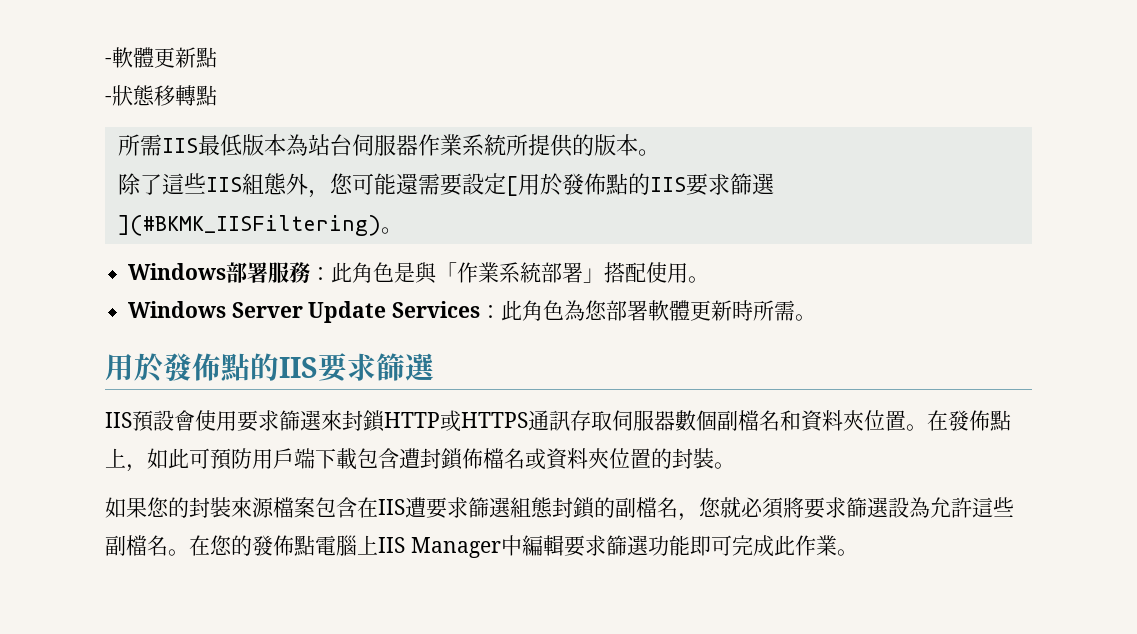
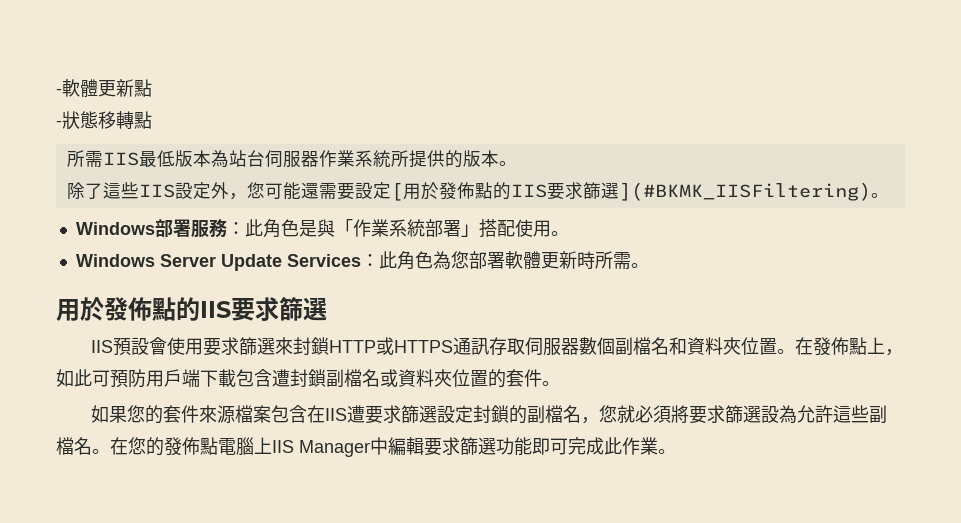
[241,173,287,195] 組態 -> [174,182,211,199] 設定
[462,448,483,469] 佈 -> [326,369,344,388] 副
[672,448,714,469] 封裝 -> [506,369,542,387] 套件
[189,497,231,518] 封裝 -> [163,405,200,423] 套件
[510,497,553,518] 組態 -> [437,405,474,423] 設定

